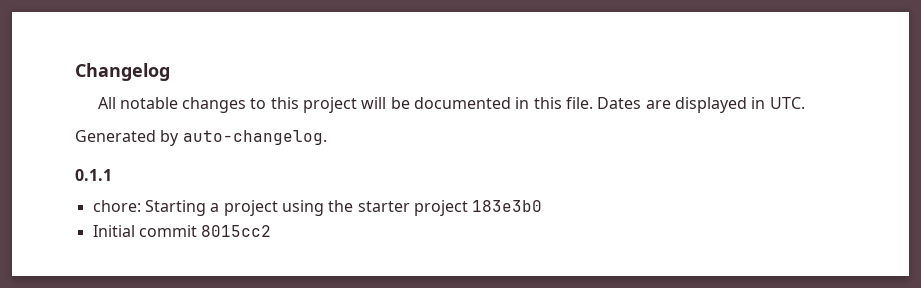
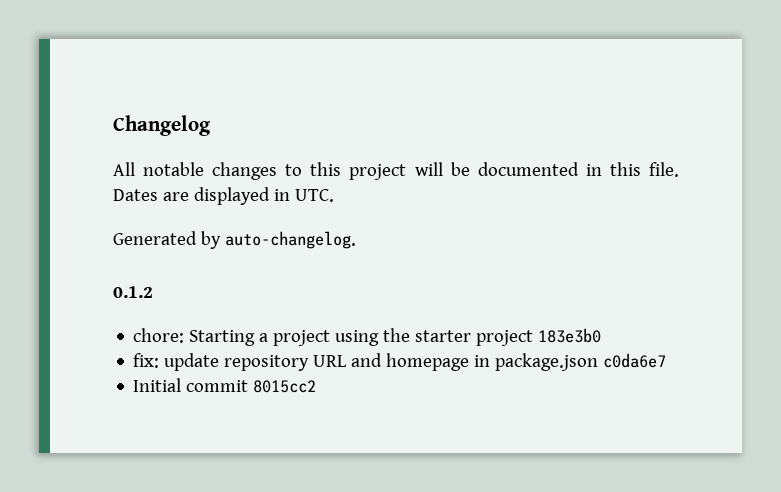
[75,169,112,181] 0.1.1 -> [113,286,153,298] 0.1.2
(543, 206) none -> [133,353,667,371] // fix: update repository URL and homepage in package.json c0da6e7

